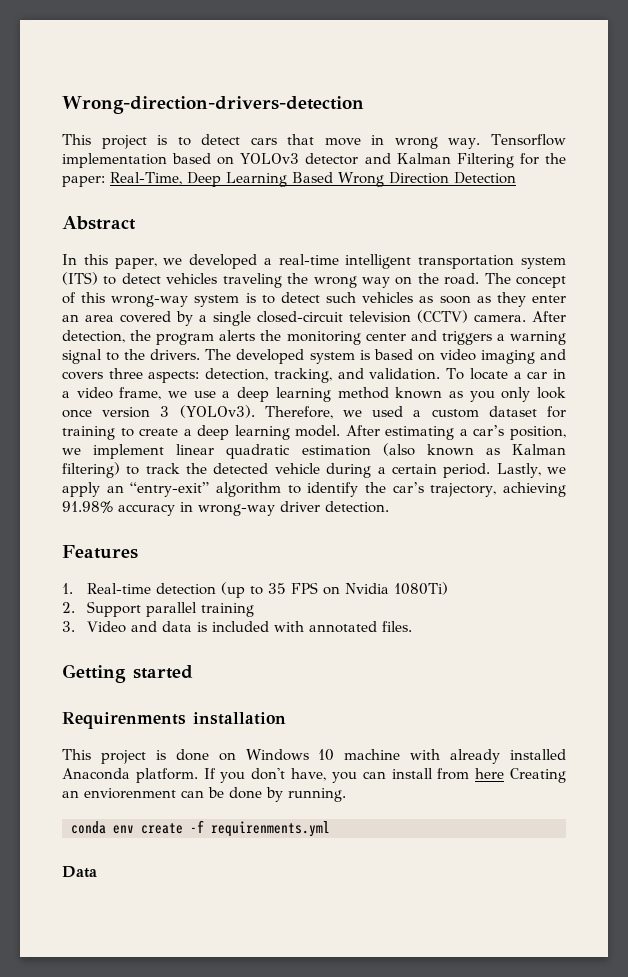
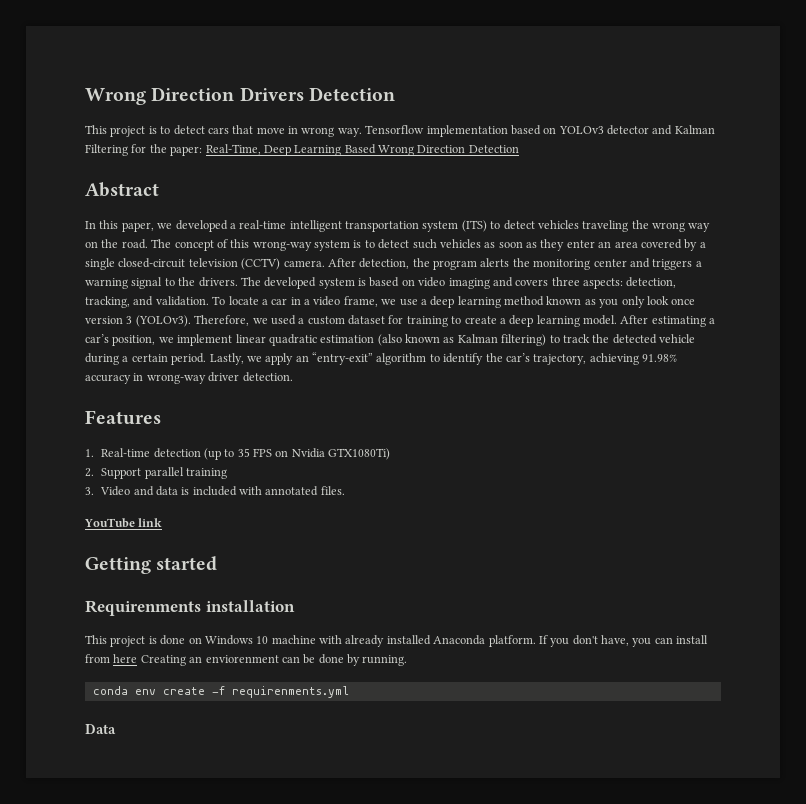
[62,96,364,114] Wrong-direction-drivers-detection -> [85,87,395,105] Wrong Direction Drivers Detection
[394,582,449,595] 1080Ti) -> [328,448,391,460] GTX1080Ti)
(413, 626) none -> [84,518,163,528] // YouTube link

